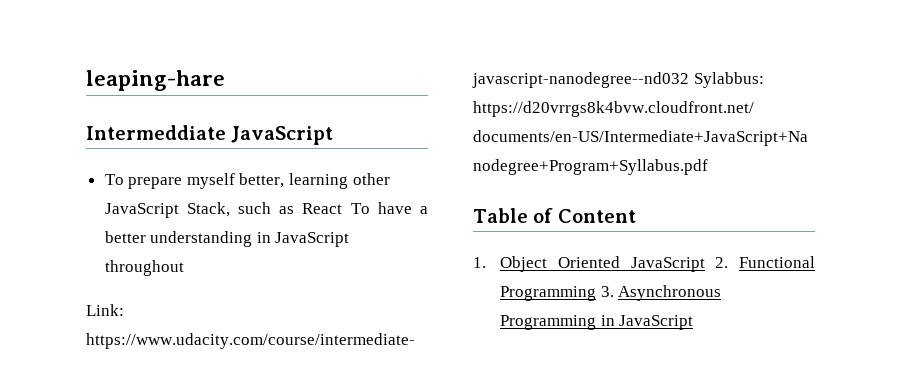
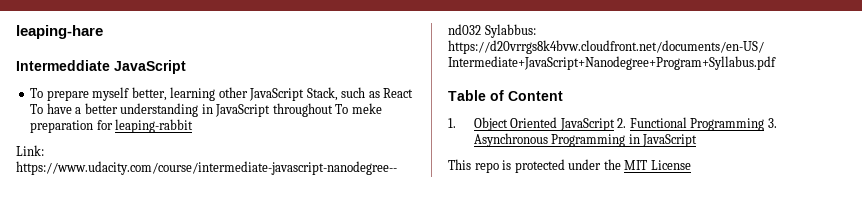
(184, 268) none -> [335,103,382,114] [30,119,194,133] To meke preparation for leaping-rabbit
(694, 322) none -> [448,159,691,173] // This repo is protected under the MIT License

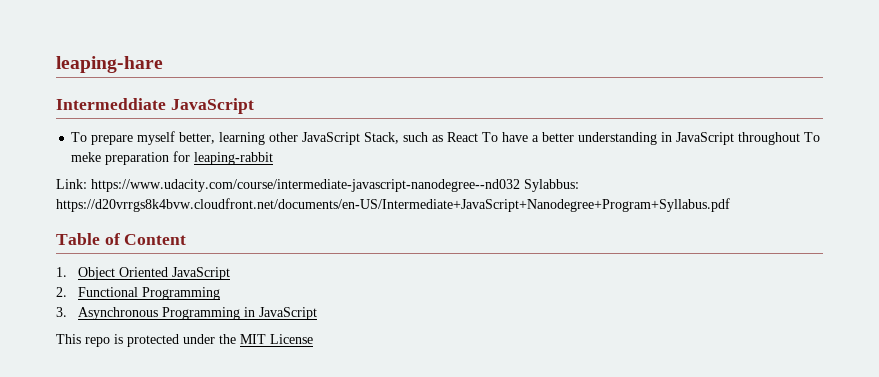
(615, 124) none -> (230, 273) //
(765, 124) none -> (220, 293) //

